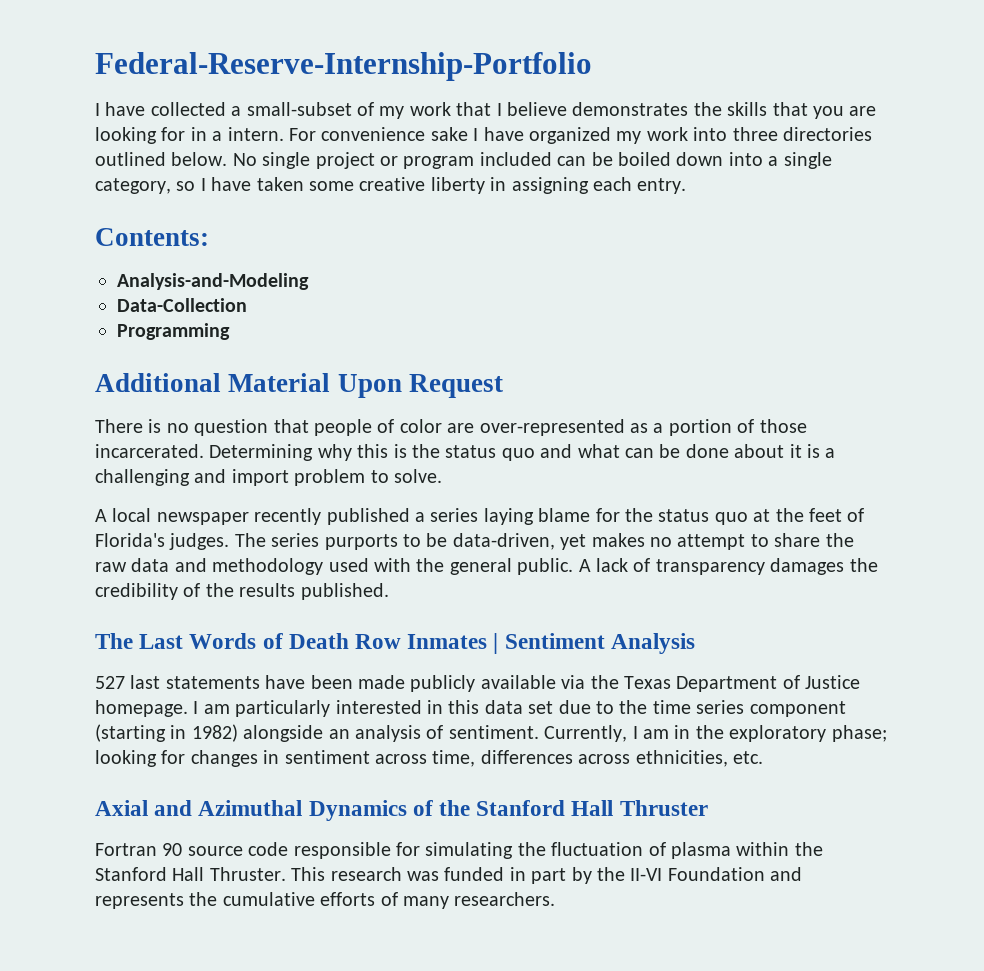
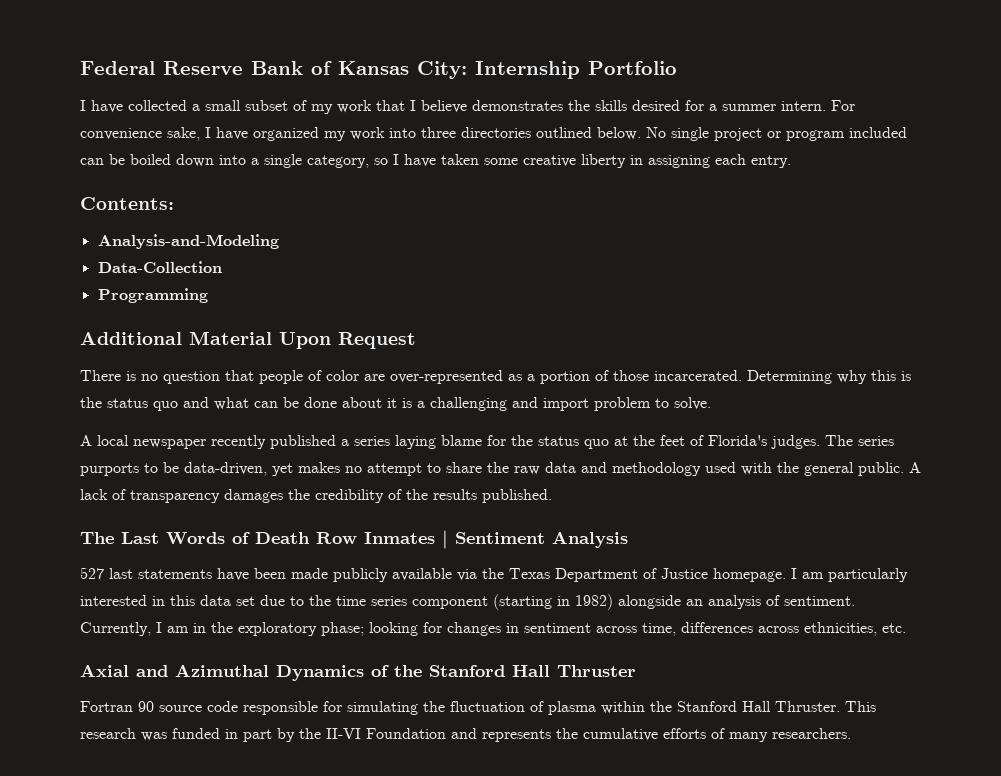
[95,52,592,81] Federal-Reserve-Internship-Portfolio -> [80,61,677,79] Federal Reserve Bank of Kansas City: Internship Portfolio
[246,102,352,116] small-subset -> [205,100,288,111] small subset
[772,102,877,119] [95,127,223,144] that you are looking for in a -> [632,100,776,111] desired for a summer
[430,127,468,141] sake -> [167,127,200,141] sake,

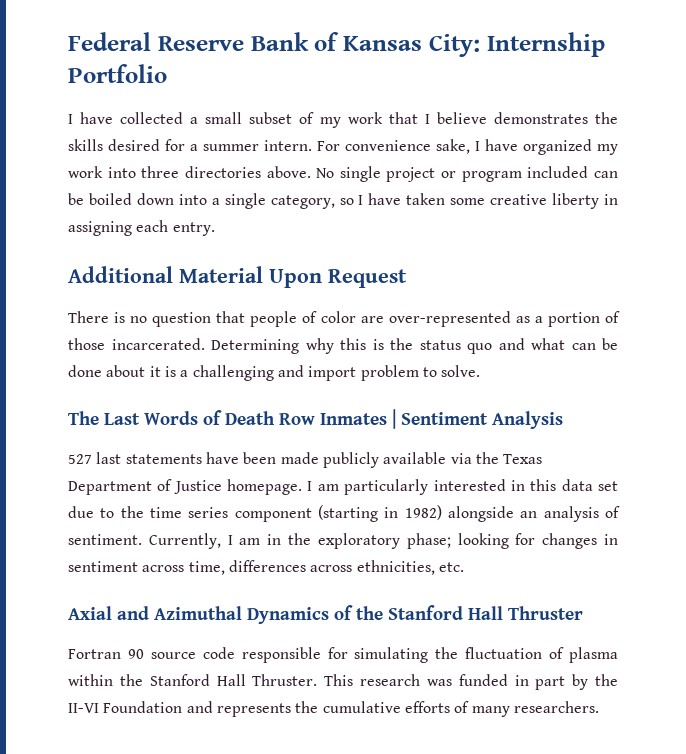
[536,127,641,140] outlined below. -> [266,166,311,178] above.
[80,197,174,210] [97,234,279,249] [97,261,222,273] [97,288,208,303] // Contents: // Analysis-and-Modeling // Data-Collection // Programming -> (215, 229) none
[80,435,894,449] [80,462,921,476] [80,489,552,503] // A local newspaper recently published a series laying blame for the status quo at the feet of Florida's judges. The series purports to be data-driven, yet makes no attempt to share the raw data and methodology used with the general public. A lack of transparency damages the credibility of the results published. -> (481, 371) none

